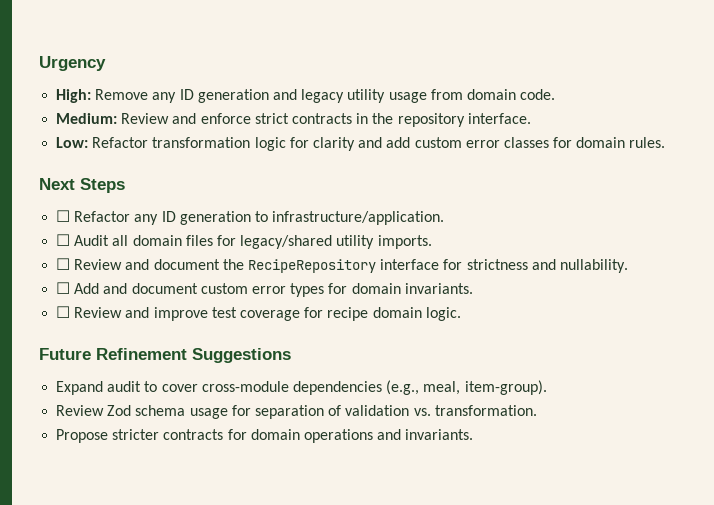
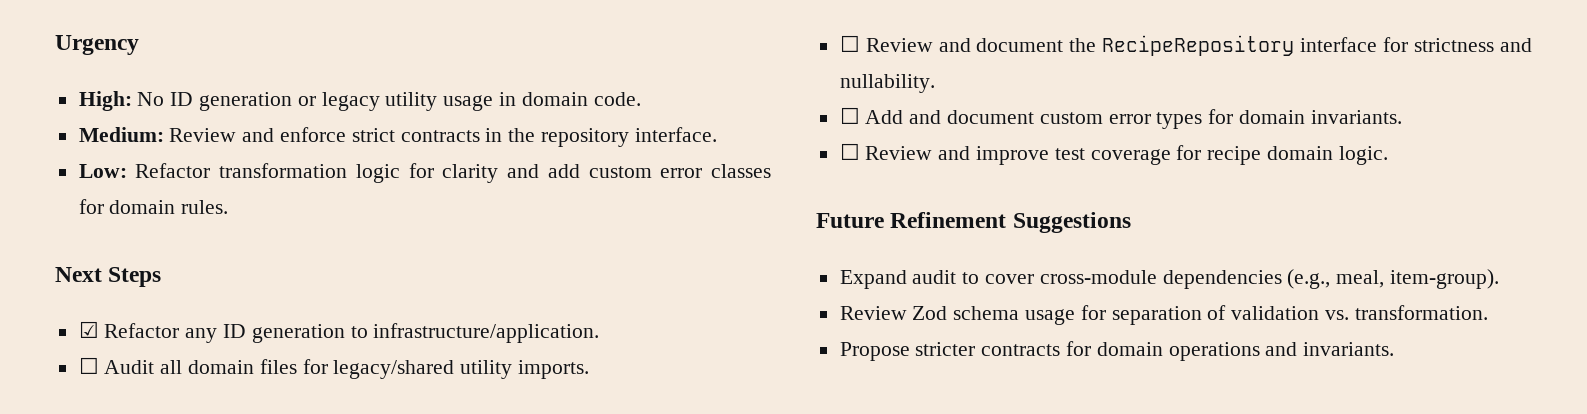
[95,89,297,103] Remove any ID generation and -> [137,92,316,111] No ID generation or
[430,89,463,100] from -> [499,92,517,106] in
[56,210,71,222] ☐ -> [78,321,99,338] ☑

